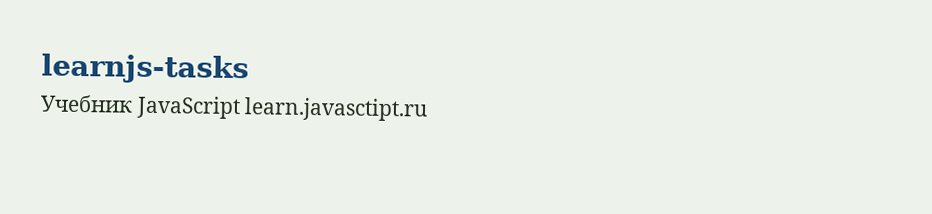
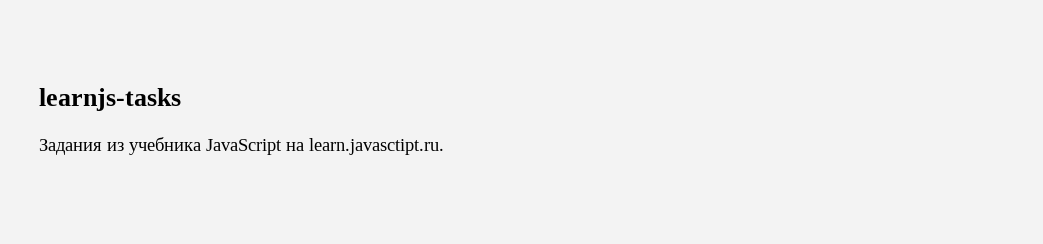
[40,94,429,122] Учебник JavaScript learn.javasctipt.ru -> [39,137,444,155] Задания из учебника JavaScript на learn.javasctipt.ru.

